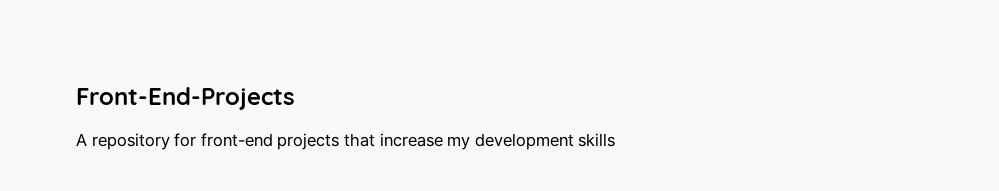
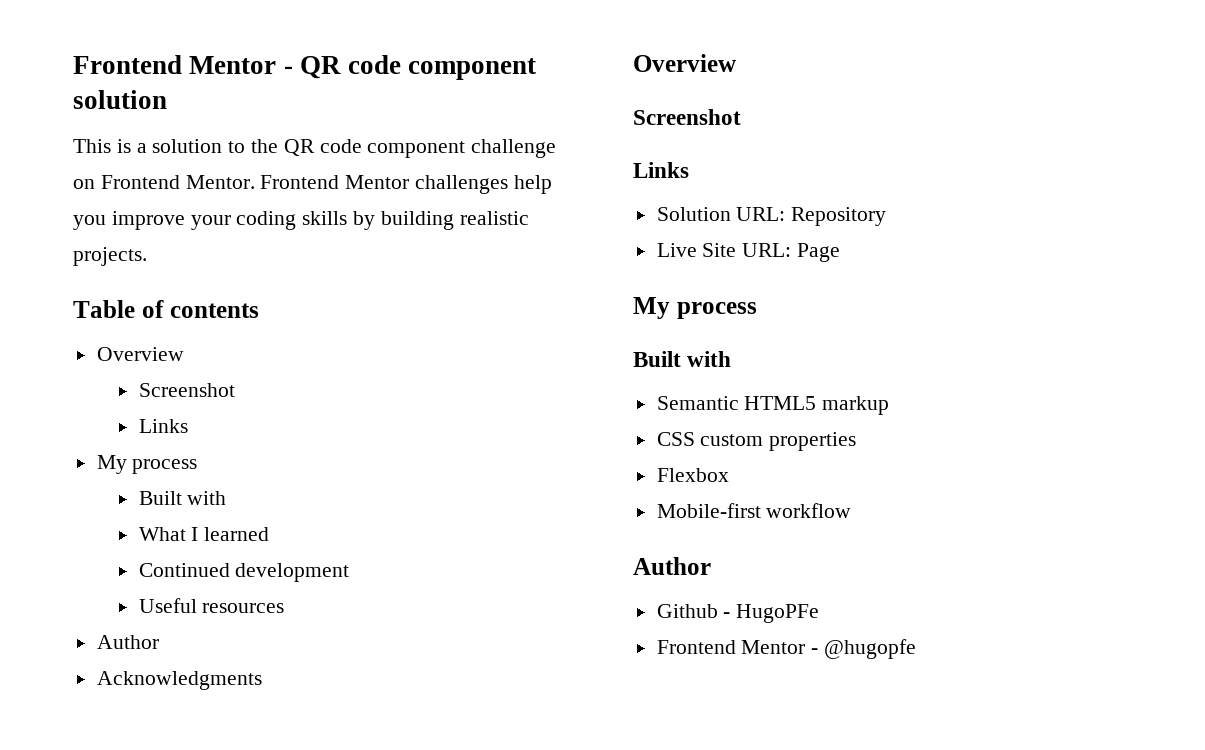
[76,87,295,110] [76,133,616,150] Front-End-Projects // A repository for front-end projects that increase my development skills -> [73,55,537,80] [73,90,167,109] [73,139,557,158] [73,175,552,194] [73,211,529,230] [73,247,147,266] [73,300,259,318] [96,347,184,361] [138,383,235,397] [138,419,188,433] [96,455,198,474] [138,491,227,505] [138,527,270,541] [138,563,350,582] [138,598,285,613] [96,635,159,649] [96,671,262,690] [633,54,736,72] [633,109,741,125] [633,162,689,178] [656,207,887,226] [656,243,841,262] [633,297,757,319] [633,351,732,367] [656,396,890,415] [656,432,857,451] [656,468,729,482] [656,503,852,518] [633,557,711,575] [656,604,820,623] [656,639,917,659] Frontend Mentor - QR code component solution // This is a solution to the QR code component challenge on Frontend Mentor. Frontend Mentor challenges help you improve your coding skills by building realistic projects. // Table of contents // Overview // Screenshot // Links // My process // Built with // What I learned // Continued development // Useful resources // Author // Acknowledgments // Overview // Screenshot // Links // Solution URL: Repository // Live Site URL: Page // My process // Built with // Semantic HTML5 markup // CSS custom properties // Flexbox // Mobile-first workflow // Author // Github - HugoPFe // Frontend Mentor - @hugopfe

